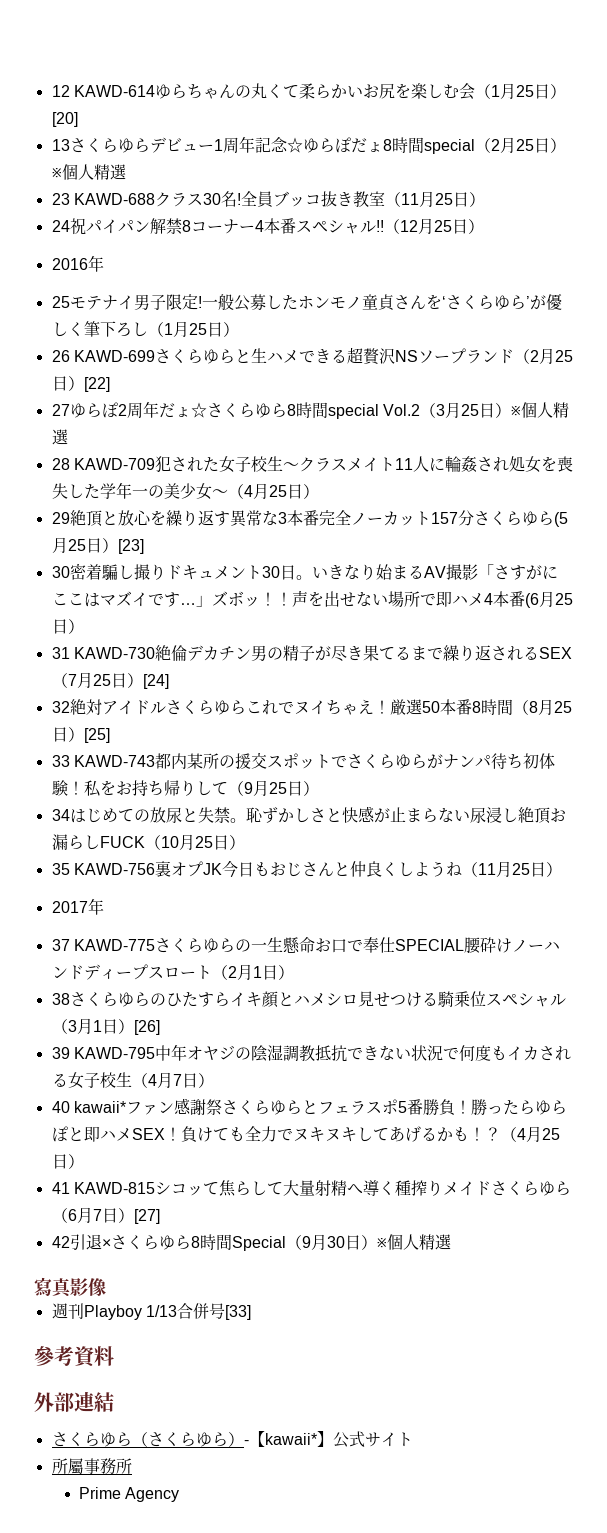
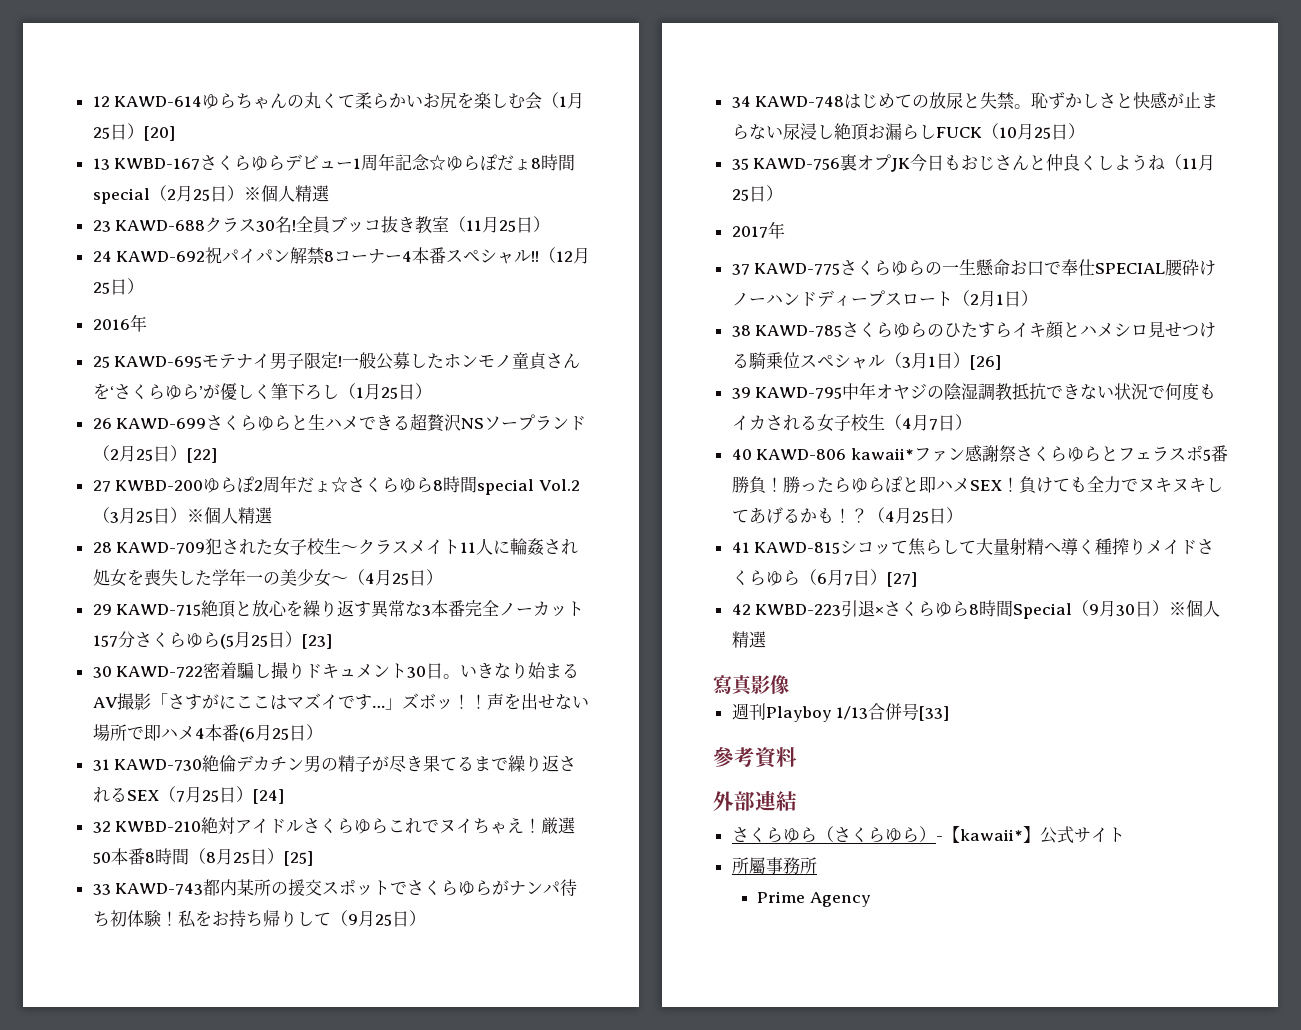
(70, 145) none -> [114,158,201,170] KWBD-167
(70, 226) none -> [116,251,206,262] KAWD-692
(70, 302) none -> [114,356,203,368] KAWD-695
(70, 410) none -> [115,480,204,491] KWBD-200
(70, 518) none -> [116,604,202,616] KAWD-715
(70, 572) none -> [116,666,204,678] KAWD-722
(70, 707) none -> [115,821,202,832] KWBD-210
(70, 815) none -> [755,96,845,108] KAWD-748
(70, 999) none -> [755,325,843,337] KAWD-785
(70, 1107) none -> [756,449,847,460] KAWD-806
(70, 1242) none -> [755,604,842,616] KWBD-223

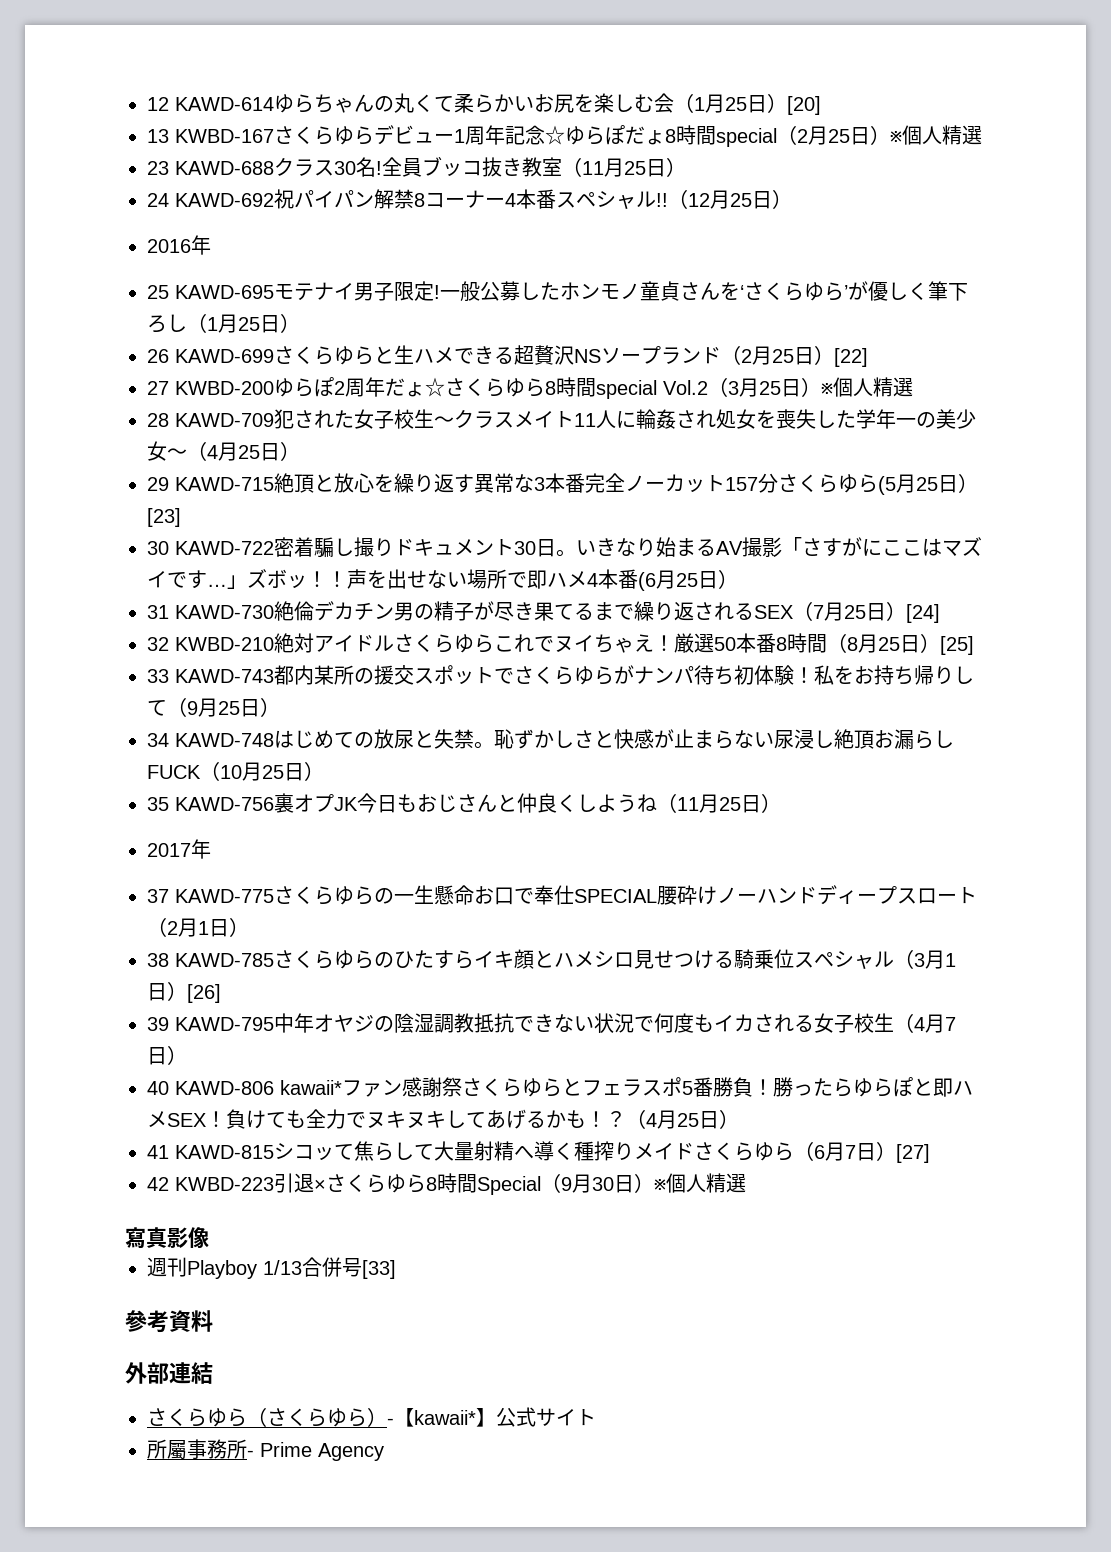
(817, 865) // -> [247,1450,254,1457] -

